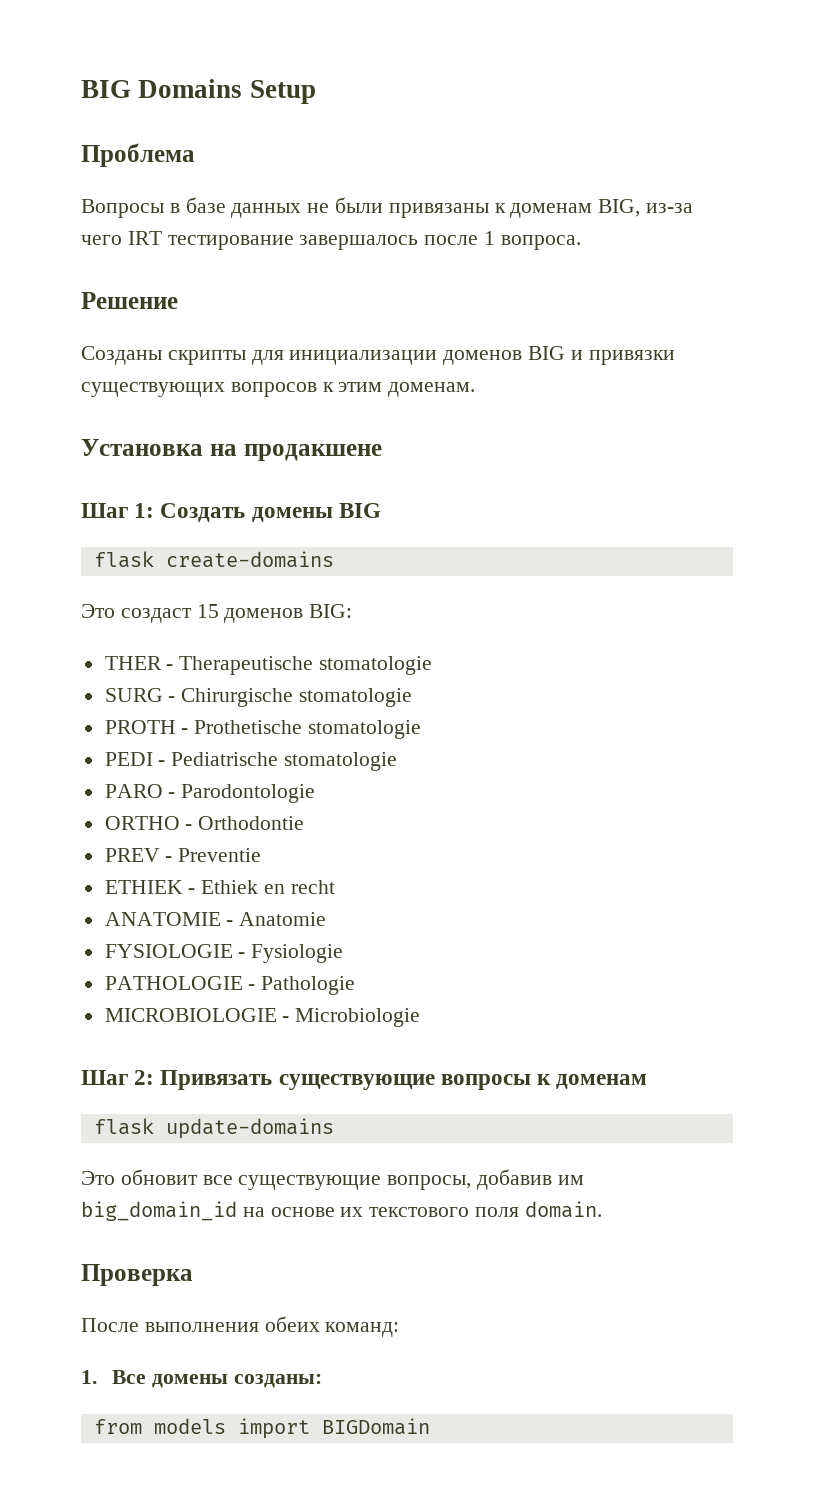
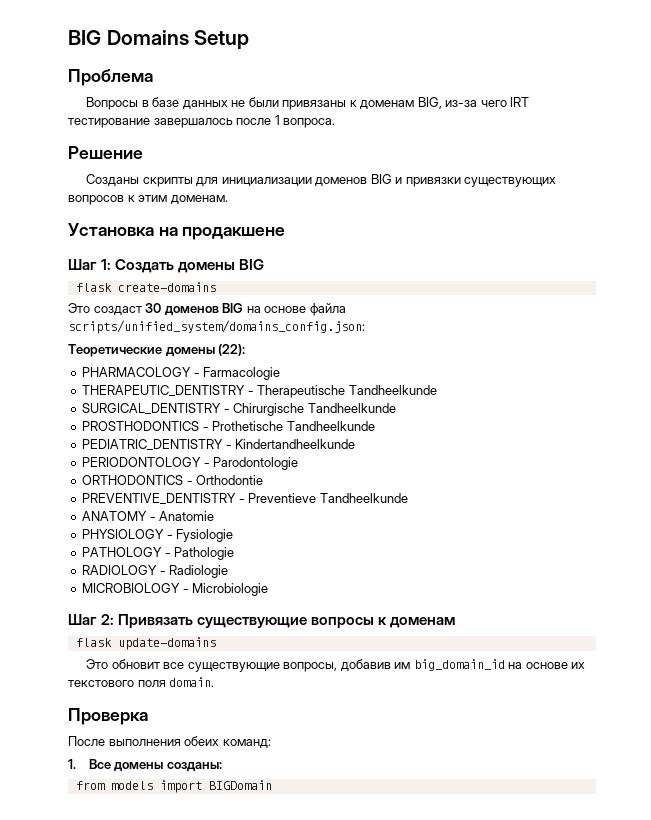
[196,604,353,623] [104,656,433,675] [104,688,413,707] [104,720,422,739] [104,752,398,771] [104,784,163,798] 15 доменов BIG: // THER - Therapeutische stomatologie // SURG - Chirurgische stomatologie // PROTH - Prothetische stomatologie // PEDI - Pediatrische stomatologie // PARO -> [145,303,346,316] [68,320,365,334] [68,344,246,357] [82,367,281,380] [82,385,437,398] [82,403,396,416] [82,421,375,431] [82,439,356,451] [82,457,202,467] 30 доменов BIG на основе файла scripts/unified_system/domains_config.json: // Теоретические домены (22): // PHARMACOLOGY - Farmacologie // THERAPEUTIC_DENTISTRY - Therapeutische Tandheelkunde // SURGICAL_DENTISTRY - Chirurgische Tandheelkunde // PROSTHODONTICS - Prothetische Tandheelkunde // PEDIATRIC_DENTISTRY - Kindertandheelkunde // PERIODONTOLOGY
[104,816,180,830] ORTHO -> [82,475,184,485] ORTHODONTICS
[104,848,262,862] [104,880,335,894] [104,912,221,926] PREV - Preventie // ETHIEK - Ethiek en recht // ANATOMIE -> [82,493,408,505] [82,511,148,521] PREVENTIVE_DENTISTRY - Preventieve Tandheelkunde // ANATOMY
[104,944,233,958] FYSIOLOGIE -> [82,529,165,539] PHYSIOLOGY
[104,976,243,990] PATHOLOGIE -> [82,547,163,557] PATHOLOGY
[104,1008,277,1022] MICROBIOLOGIE -> [82,565,229,578] [82,583,181,593] RADIOLOGY - Radiologie // MICROBIOLOGY

